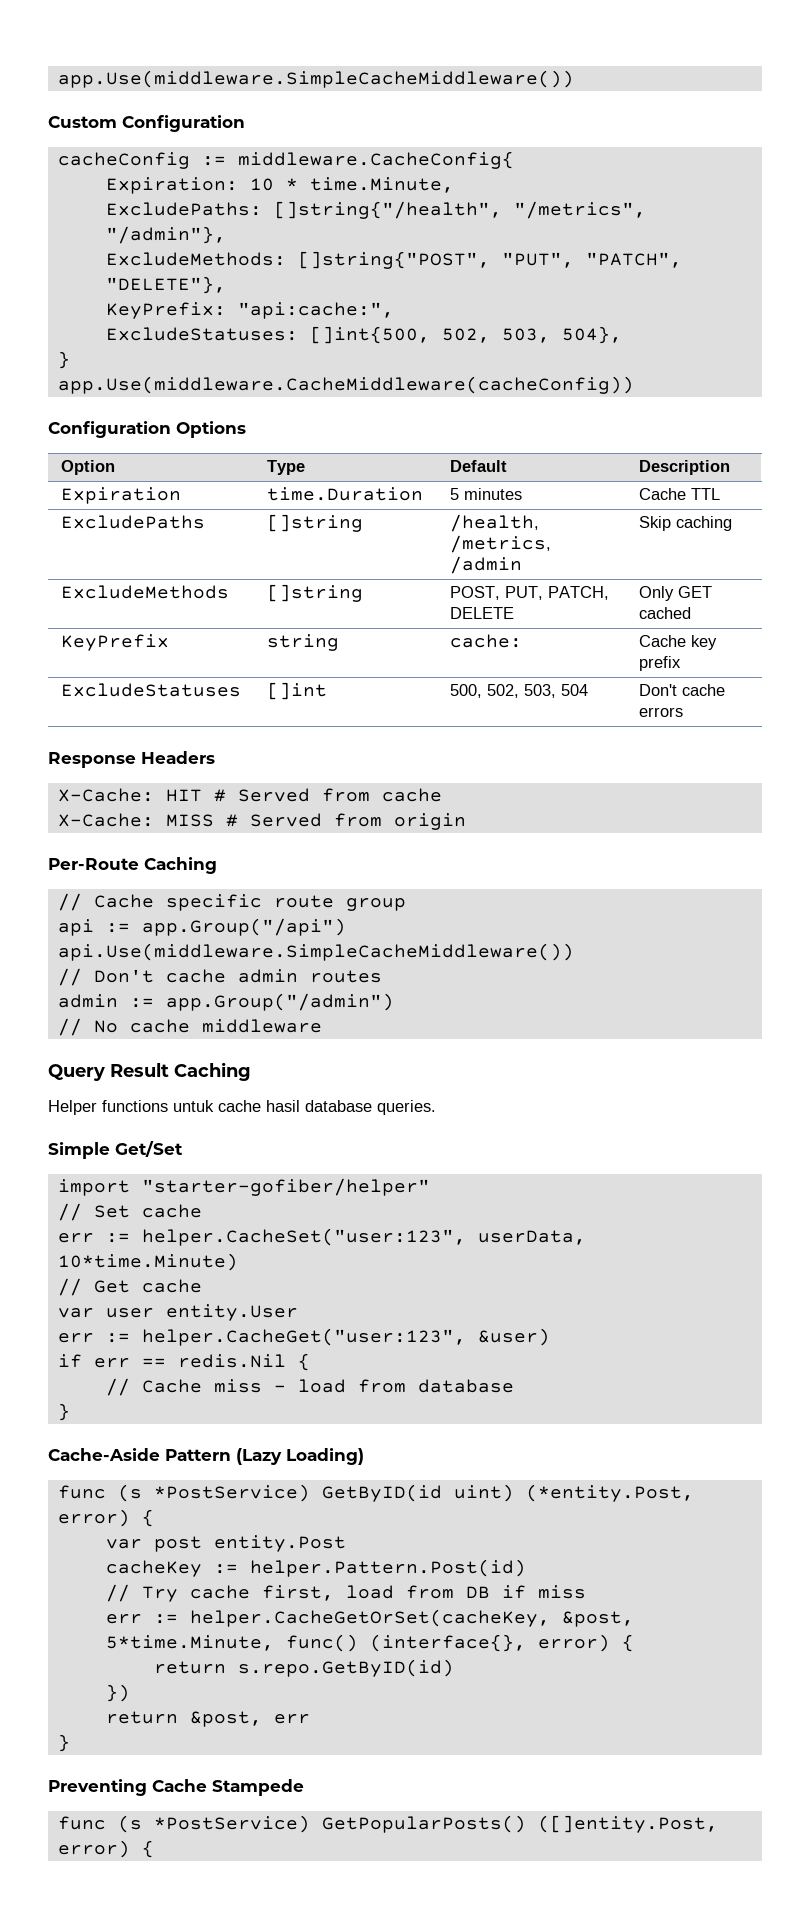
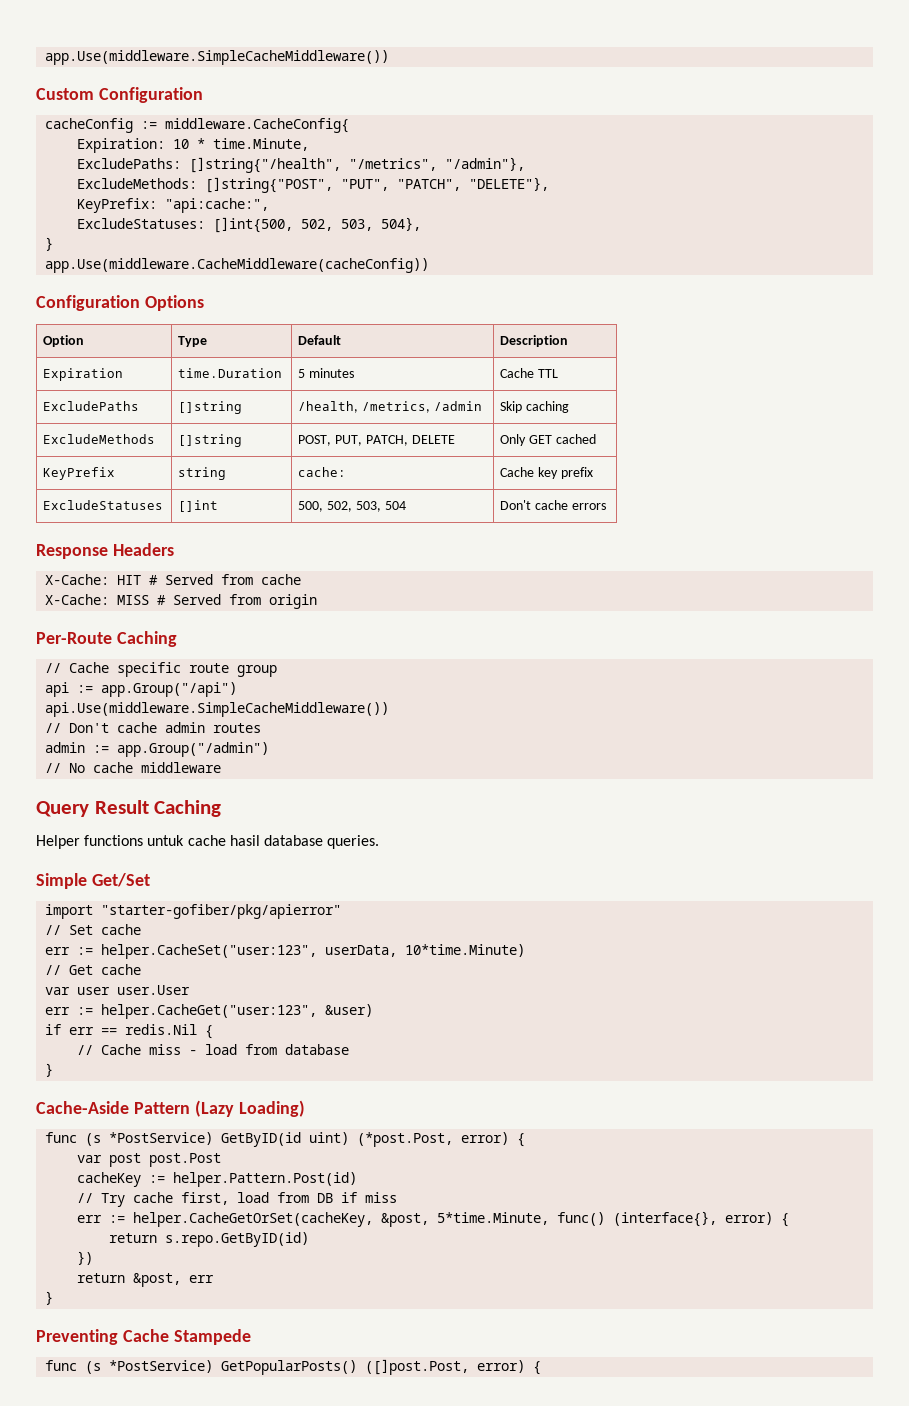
[141,1178,430,1196] "starter-gofiber/helper" -> [101,904,342,919] "starter-gofiber/pkg/apierror"
[165,1304,298,1321] entity.User -> [117,985,191,995] user.User
[525,1484,694,1502] (*entity.Post, -> [357,1132,454,1147] (*post.Post,
[213,1535,346,1552] entity.Post -> [149,1153,222,1167] post.Post
[537,1815,718,1833] ([]entity.Post, -> [365,1359,470,1375] ([]post.Post,

